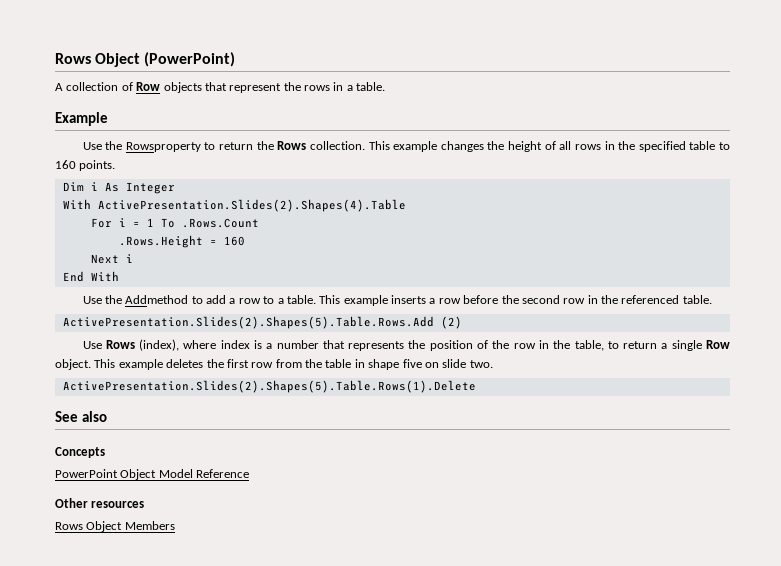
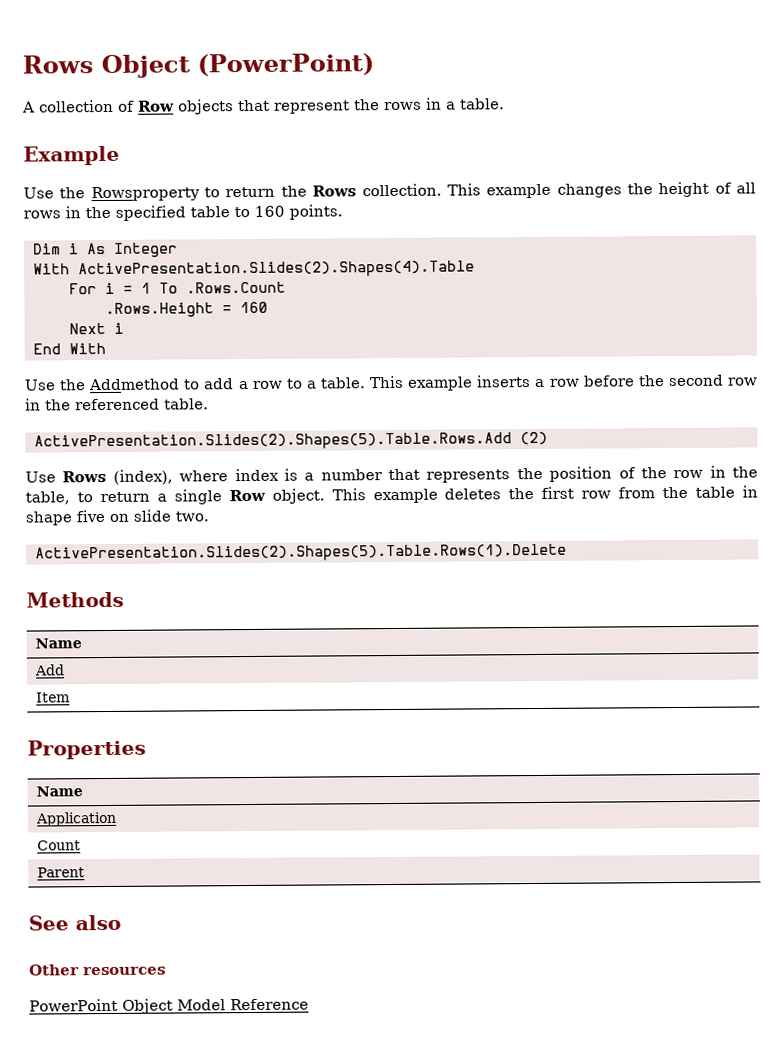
(476, 386) none -> [26,591,124,608] [35,638,83,649] [34,664,66,676] [36,692,71,703] [27,739,146,760] [36,786,84,797] [35,811,118,827] [37,840,82,851] [37,867,86,878] // Methods // Name // Add // Item // Properties // Name // Application // Count // Parent
[55,447,105,458] Concepts -> [29,964,166,976] Other resources
[55,498,145,508] [55,521,175,532] // Other resources // Rows Object Members -> (309, 1004) none

